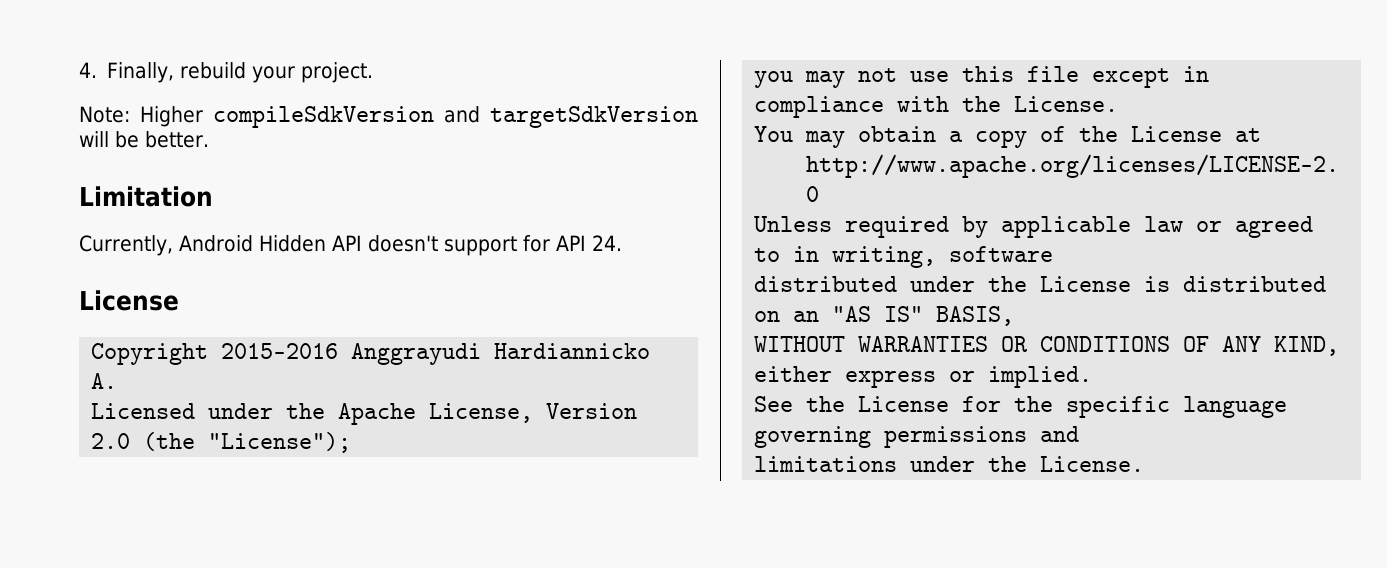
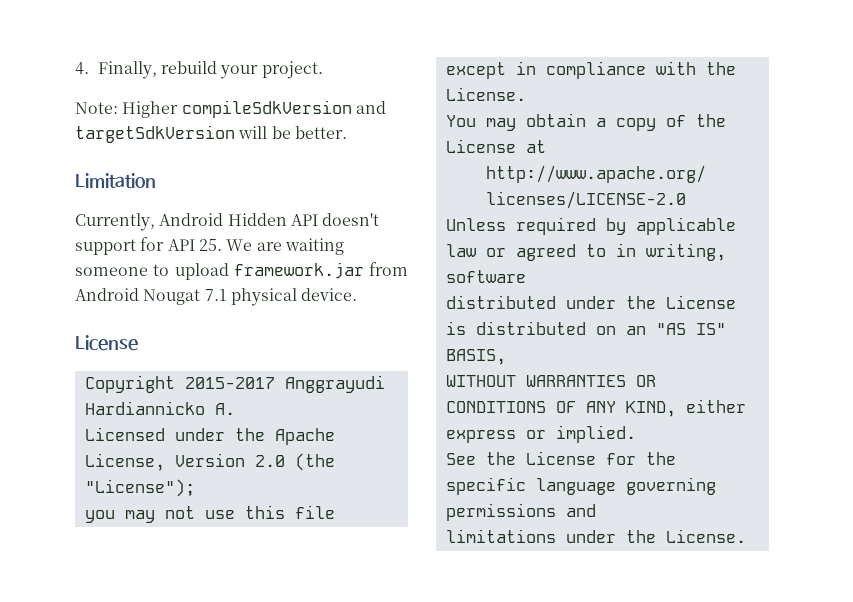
[592,235,622,251] 24. -> [198,238,344,255] [75,262,408,280] [75,288,358,306] 25. We are waiting someone to upload framework.jar from Android Nougat 7.1 physical device.
[221,343,339,359] 2015-2016 -> [184,377,275,389] 2015-2017

